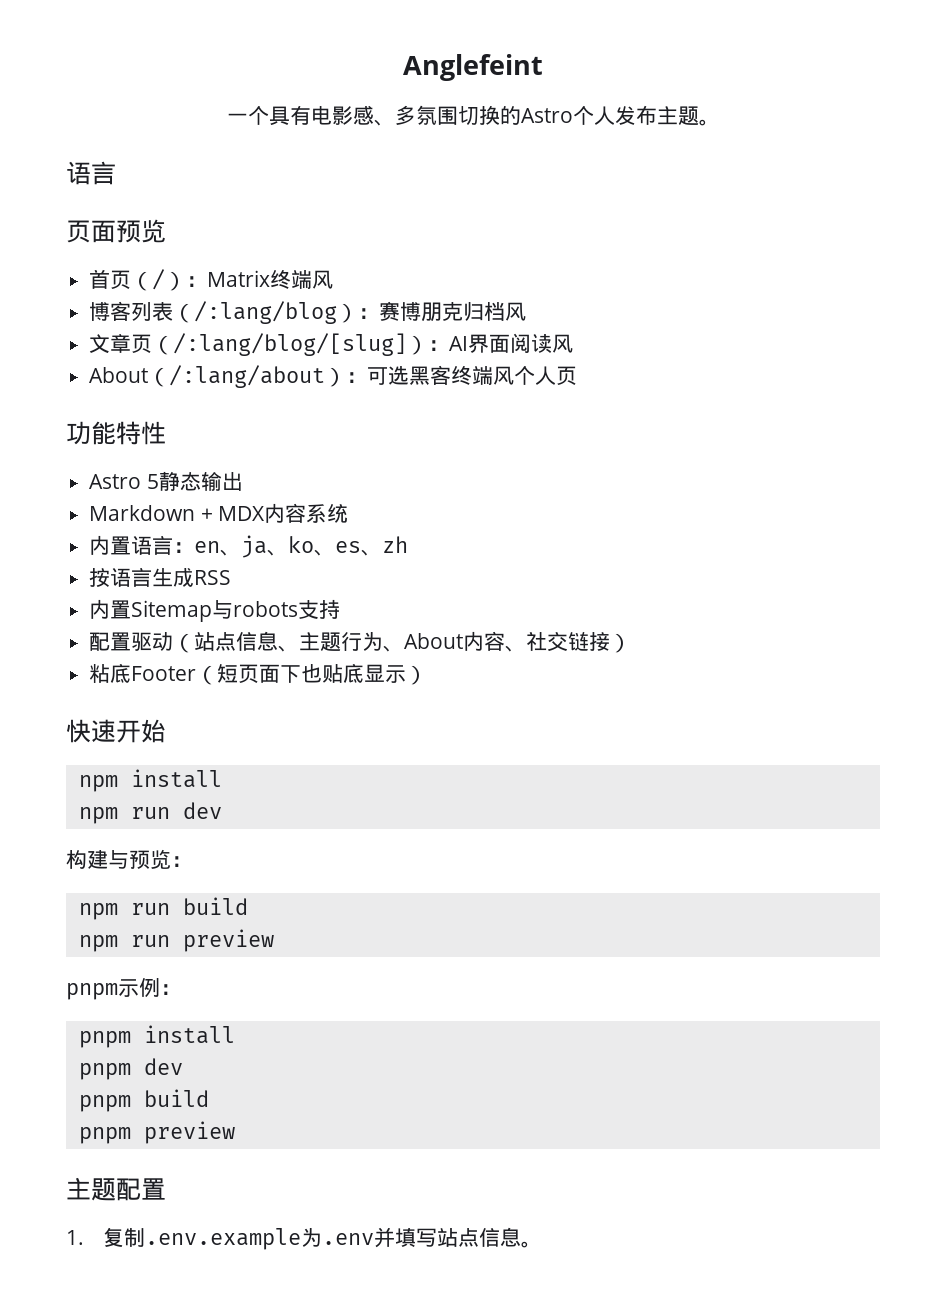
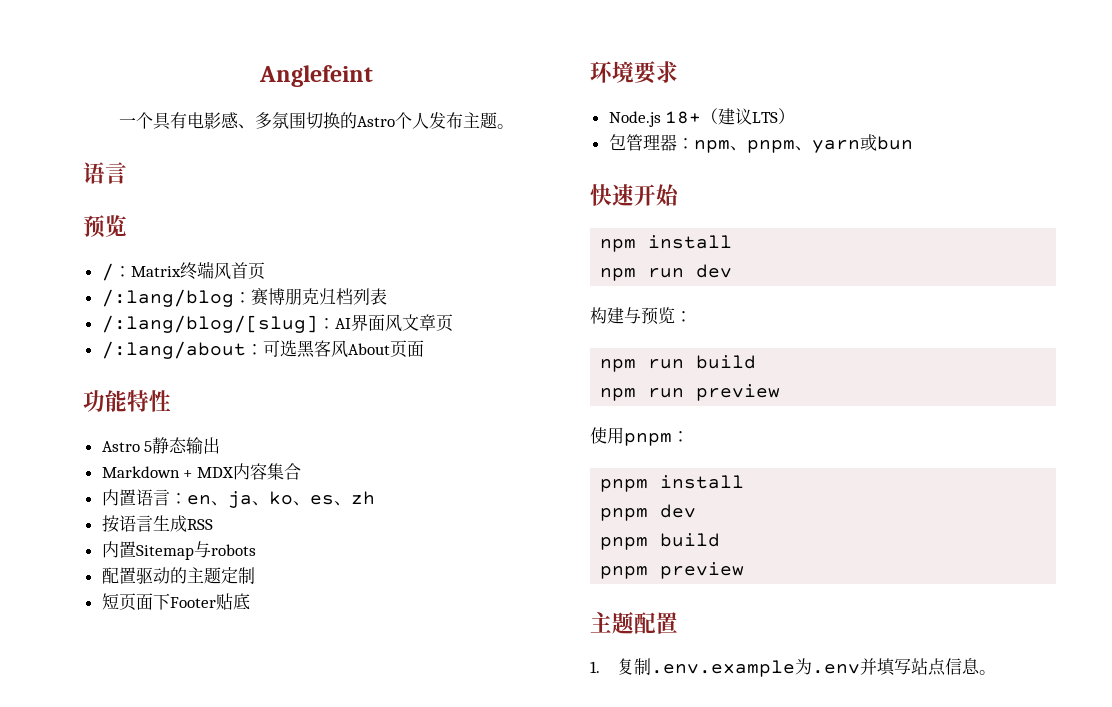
[66,220,116,243] 页面 -> (127, 173) none
[89,269,187,291] 首页（/） -> [101,263,114,281] /
[89,301,527,324] [89,333,429,356] // 博客列表（/:lang/blog）：赛博朋克归档风 // 文章页（/:lang/blog/[slug]） -> [230,262,265,280] [101,288,387,307] [101,315,318,333] 首页 // /:lang/blog：赛博朋克归档列表 // /:lang/blog/[slug]
[510,333,574,353] [89,365,578,388] 阅读风 // About（/:lang/about）：可选黑客终端风个人页 -> [384,314,453,332] [101,340,424,359] 风文章页 // /:lang/about：可选黑客风About页面
[306,504,349,523] 系统 -> [266,463,301,480] 集合
[298,599,341,619] 支持 -> (256, 550) none
[173,631,632,653] [89,663,218,685] （站点信息、主题行为、About内容、社交链接） // 粘底Footer（ -> [169,567,255,584] 的主题定制 //
[301,664,323,683] 也 -> [169,597,216,608] Footer
[364,664,428,685] 显示） -> [590,61,678,84] [608,108,796,127] [608,134,913,153] // 环境要求 // Node.js 18+（建议LTS） // 包管理器：npm、pnpm、yarn或bun
[66,978,160,1000] pnpm示例 -> [590,427,672,446] 使用pnpm

